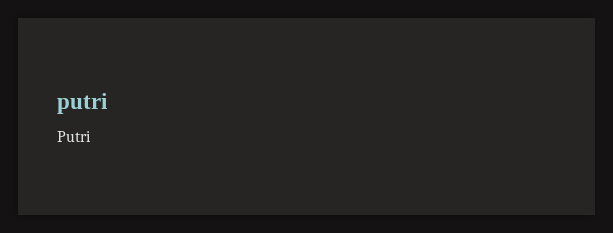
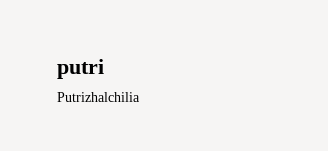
[57,131,91,142] Putri -> [57,92,140,102] Putrizhalchilia

